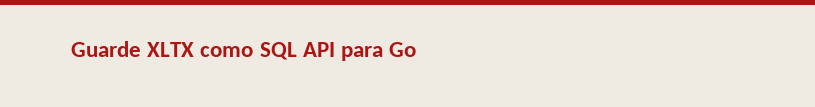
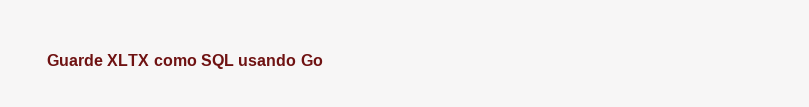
[302,42,384,61] API para -> [238,54,297,66] usando

